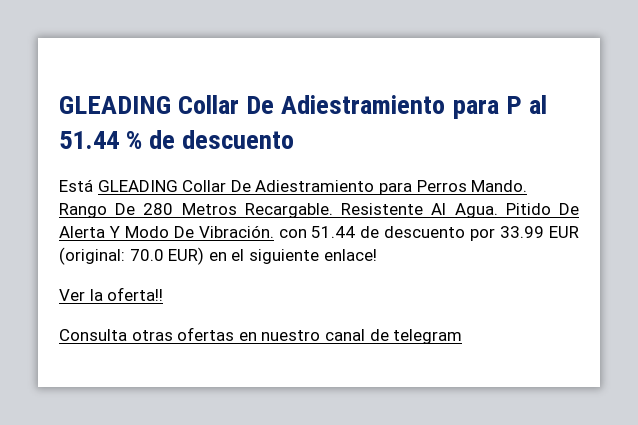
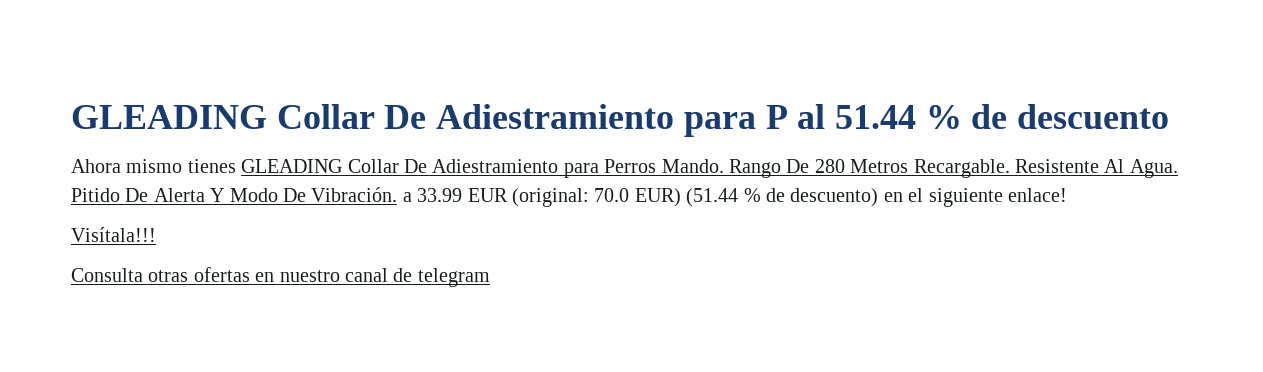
[59,179,93,192] Está -> [71,159,236,173] Ahora mismo tienes
[278,226,496,241] con 51.44 de descuento por -> [402,192,412,202] a
(205, 256) none -> [686,188,879,207] (51.44 % de descuento)
[59,287,164,301] Ver la oferta!! -> [71,227,156,242] Visítala!!!

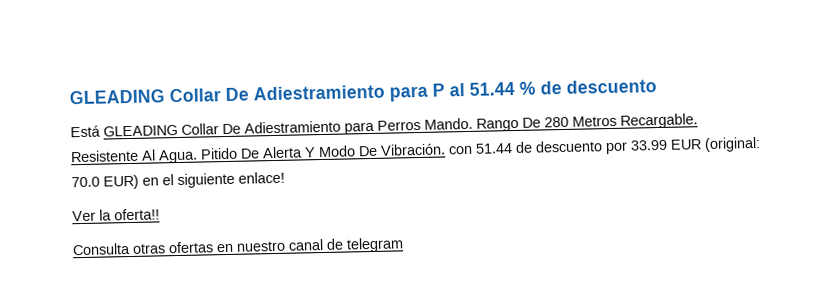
[71,159,236,173] Ahora mismo tienes -> [70,125,101,138] Está
[402,192,412,202] a -> [448,140,628,155] con 51.44 de descuento por
[686,188,879,207] (51.44 % de descuento) -> (139, 182) none
[71,227,156,242] Visítala!!! -> [72,208,160,222] Ver la oferta!!

